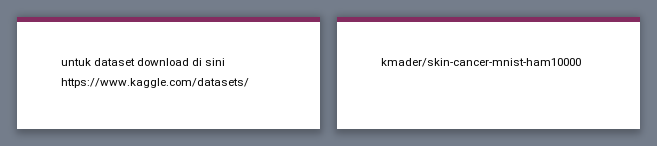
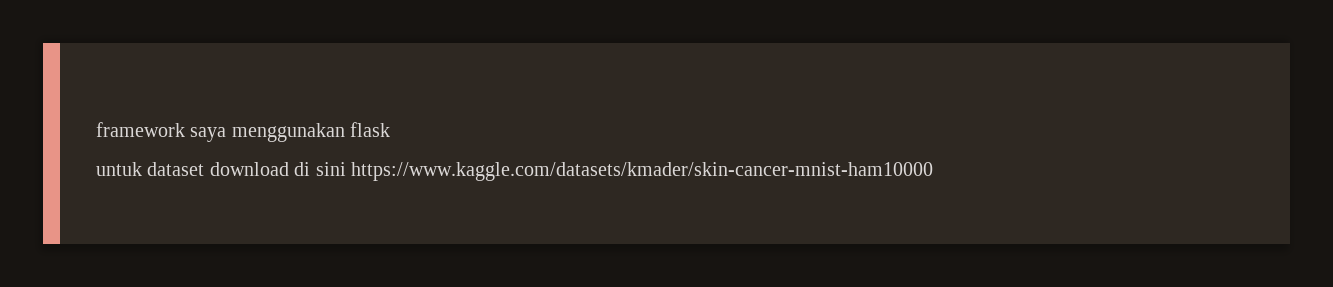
(61, 62) none -> [96,122,391,142] framework saya menggunakan flask //

